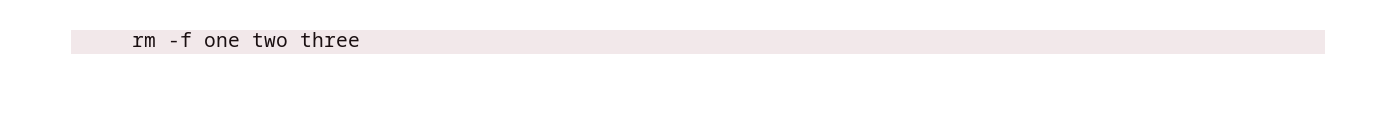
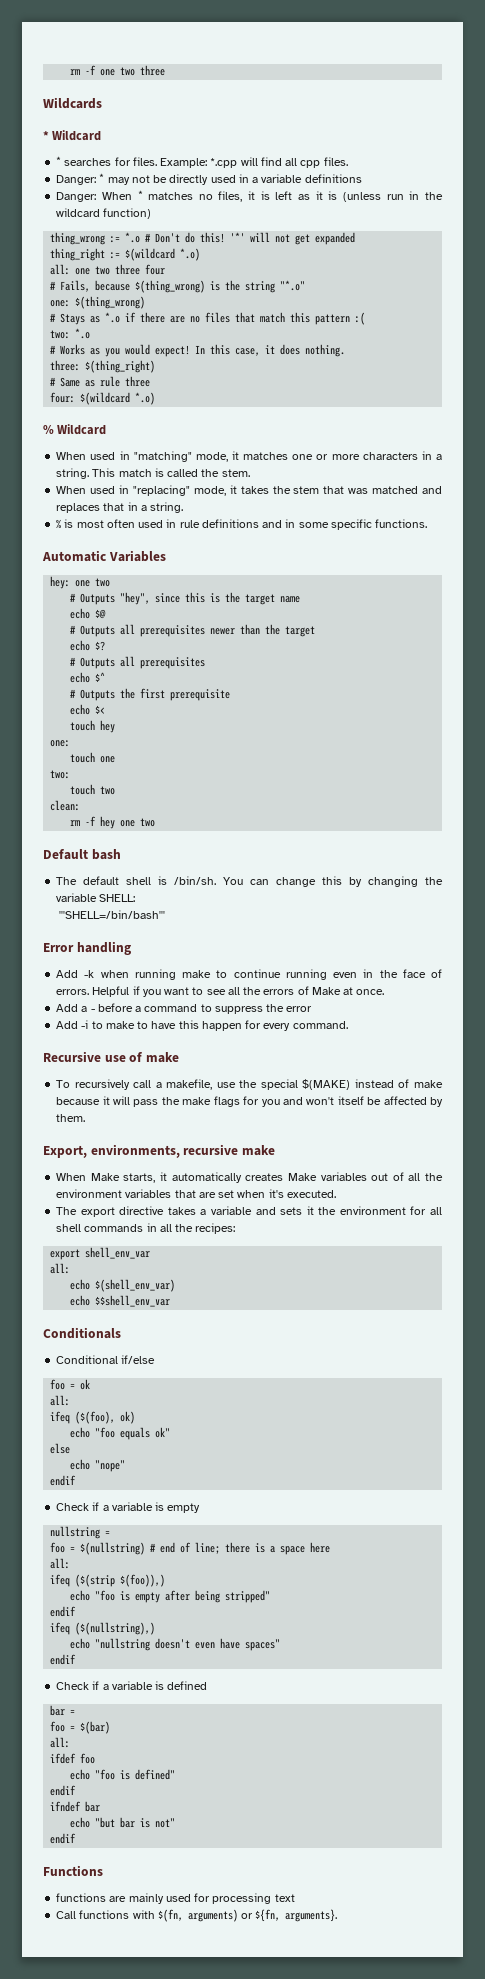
(360, 39) none -> [43,97,102,109] [43,130,102,141] [56,156,348,168] [56,173,362,185] [56,190,443,202] [56,208,152,219] [50,232,356,245] [50,248,201,261] [50,264,166,275] [50,280,306,293] [50,296,146,309] [50,312,366,325] [50,328,91,339] [50,344,346,357] [50,360,156,373] [50,376,151,387] [50,392,156,405] [43,424,107,435] [56,451,442,462] [56,468,250,479] [56,485,442,496] [56,502,184,513] [56,519,428,530] [42,550,166,562] [50,576,111,589] [70,592,301,605] [70,608,107,619] [70,624,316,637] [70,640,106,651] [70,656,206,669] [70,672,106,683] [70,688,231,701] [70,704,106,715] [70,720,116,733] [50,740,71,747] [70,752,116,763] [50,770,71,779] [70,784,116,795] [50,800,81,811] [70,816,156,829] [43,849,121,860] [56,876,443,887] [56,893,136,902] [58,910,165,919] [43,941,131,955] [56,969,443,980] [56,986,385,997] [56,1003,313,1014] [56,1020,348,1031] [43,1051,179,1063] [56,1079,443,1090] [56,1096,443,1107] [56,1114,86,1122] [43,1144,275,1158] [56,1172,444,1183] [56,1189,336,1198] [56,1206,442,1217] [56,1223,236,1234] [50,1247,151,1260] [50,1263,71,1274] [70,1279,176,1292] [70,1295,171,1307] [43,1327,121,1339] [56,1355,156,1364] [50,1379,91,1390] [50,1395,71,1406] [50,1411,136,1424] [70,1427,171,1440] [50,1443,71,1454] [70,1459,126,1472] [50,1475,77,1486] [56,1502,201,1513] [50,1526,111,1539] [50,1542,331,1555] [50,1558,71,1569] [50,1574,166,1587] [70,1590,271,1603] [50,1606,77,1617] [50,1622,156,1635] [70,1638,281,1651] [50,1654,77,1665] [56,1681,208,1690] [50,1705,76,1716] [50,1721,111,1734] [50,1737,71,1748] [50,1753,96,1764] [70,1769,176,1780] [50,1785,77,1796] [50,1801,101,1812] [70,1817,176,1828] [50,1833,77,1844] [43,1865,103,1876] [56,1893,295,1904] [56,1909,338,1922] // Wildcards // * Wildcard // * searches for files. Example: *.cpp will find all cpp files. // Danger: * may not be directly used in a variable definitions // Danger: When * matches no files, it is left as it is (unless run in the wildcard function) // thing_wrong := *.o # Don't do this! '*' will not get expanded // thing_right := $(wildcard *.o) // all: one two three four // # Fails, because $(thing_wrong) is the string "*.o" // one: $(thing_wrong) // # Stays as *.o if there are no files that match this pattern :( // two: *.o // # Works as you would expect! In this case, it does nothing. // three: $(thing_right) // # Same as rule three // four: $(wildcard *.o) // % Wildcard // When used in "matching" mode, it matches one or more characters in a string. This match is called the stem. // When used in "replacing" mode, it takes the stem that was matched and replaces that in a string. // % is most often used in rule definitions and in some specific functions. // Automatic Variables // hey: one two // # Outputs "hey", since this is the target name // echo $@ // # Outputs all prerequisites newer than the target // echo $? // # Outputs all prerequisites // echo $^ // # Outputs the first prerequisite // echo $< // touch hey // one: // touch one // two: // touch two // clean: // rm -f hey one two // Default bash // The default shell is /bin/sh. You can change this by changing the variable SHELL: // '''SHELL=/bin/bash''' // Error handling // Add -k when running make to continue running even in the face of errors. Helpful if you want to see all the errors of Make at once. // Add a - before a command to suppress the error // Add -i to make to have this happen for every command. // Recursive use of make // To recursively call a makefile, use the special $(MAKE) instead of make because it will pass the make flags for you and won't itself be affected by them. // Export, environments, recursive make // When Make starts, it automatically creates Make variables out of all the environment variables that are set when it's executed. // The export directive takes a variable and sets it the environment for all shell commands in all the recipes: // export shell_env_var // all: // echo $(shell_env_var) // echo $$shell_env_var // Conditionals // Conditional if/else // foo = ok // all: // ifeq ($(foo), ok) // echo "foo equals ok" // else // echo "nope" // endif // Check if a variable is empty // nullstring = // foo = $(nullstring) # end of line; there is a space here // all: // ifeq ($(strip $(foo)),) // echo "foo is empty after being stripped" // endif // ifeq ($(nullstring),) // echo "nullstring doesn't even have spaces" // endif // Check if a variable is defined // bar = // foo = $(bar) // all: // ifdef foo // echo "foo is defined" // endif // ifndef bar // echo "but bar is not" // endif // Functions // functions are mainly used for processing text // Call functions with $(fn, arguments) or ${fn, arguments}.

